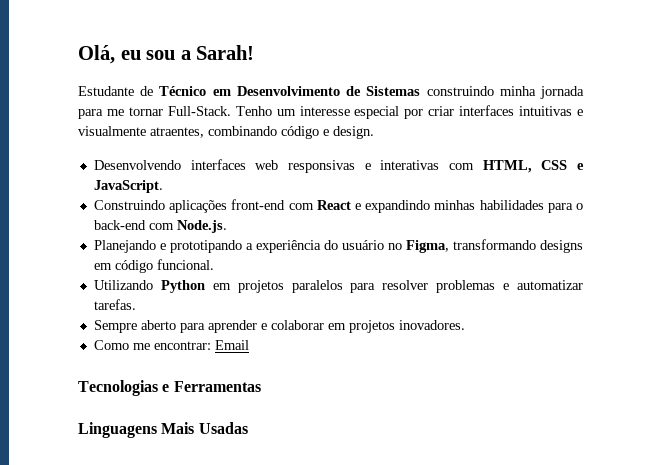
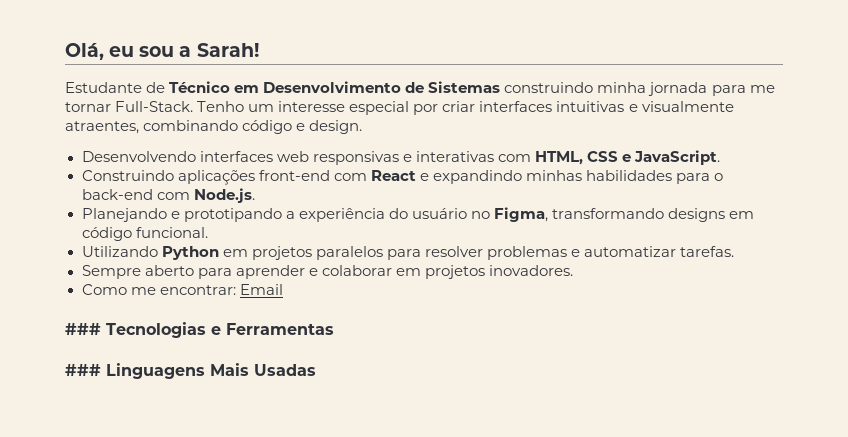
(249, 345) none -> [65,323,101,335] ###
(261, 386) none -> [65,364,101,376] ###

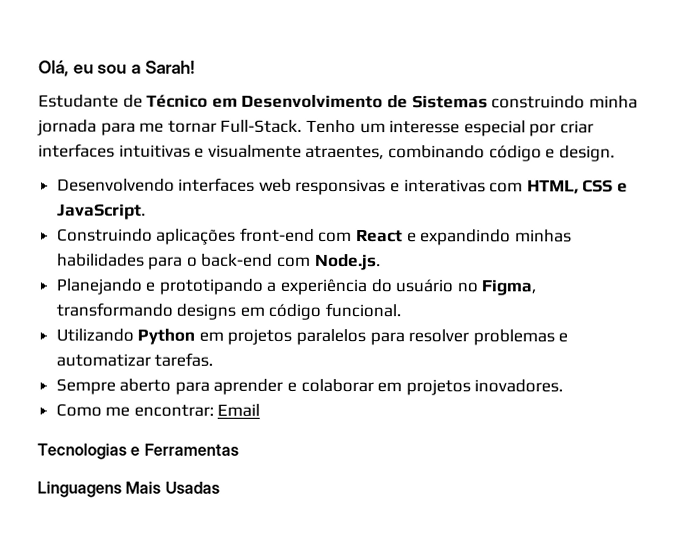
[65,323,101,335] ### -> (261, 410) none
[65,364,101,376] ### -> (239, 449) none

